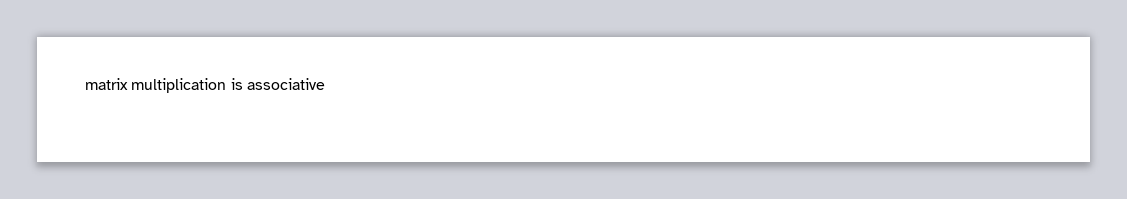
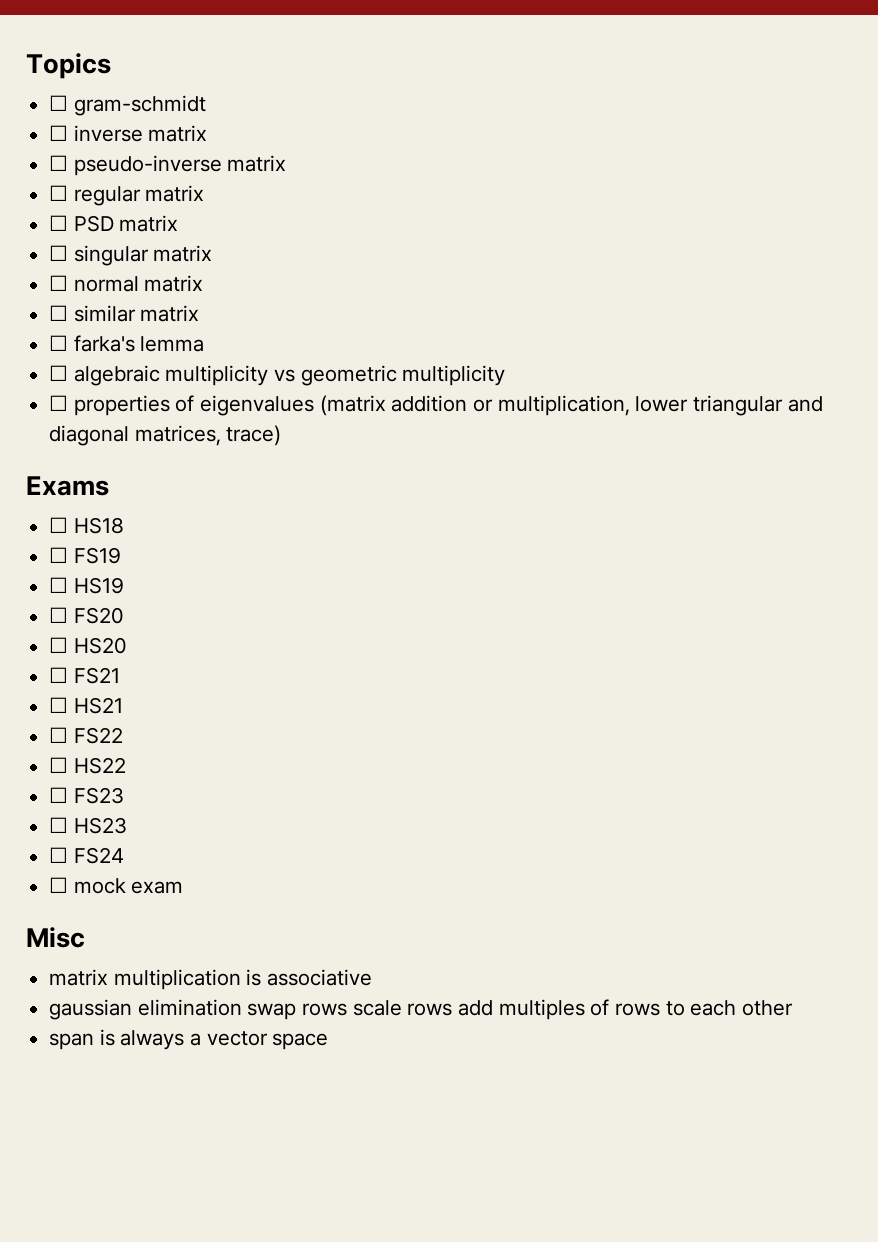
[85,78,325,93] matrix multiplication is associative -> [26,53,111,79] [49,95,206,116] [49,125,208,142] [49,155,287,176] [49,185,205,206] [49,215,179,232] [49,245,213,266] [49,275,204,292] [49,305,200,322] [49,335,205,352] [49,365,506,386] [49,395,823,416] [49,425,282,446] [26,476,109,496] [49,517,124,534] [49,547,121,564] [49,577,124,594] [49,607,124,624] [49,637,127,654] [49,667,120,684] [49,697,123,714] [49,727,123,744] [49,757,126,774] [49,787,124,804] [49,817,127,834] [49,847,124,864] [49,877,184,894] [26,927,85,948] [49,969,373,990] [49,999,794,1020] [49,1029,329,1050] Topics // ☐ gram-schmidt // ☐ inverse matrix // ☐ pseudo-inverse matrix // ☐ regular matrix // ☐ PSD matrix // ☐ singular matrix // ☐ normal matrix // ☐ similar matrix // ☐ farka's lemma // ☐ algebraic multiplicity vs geometric multiplicity // ☐ properties of eigenvalues (matrix addition or multiplication, lower triangular and diagonal matrices, trace) // Exams // ☐ HS18 // ☐ FS19 // ☐ HS19 // ☐ FS20 // ☐ HS20 // ☐ FS21 // ☐ HS21 // ☐ FS22 // ☐ HS22 // ☐ FS23 // ☐ HS23 // ☐ FS24 // ☐ mock exam // Misc // matrix multiplication is associative // gaussian elimination swap rows scale rows add multiples of rows to each other // span is always a vector space

